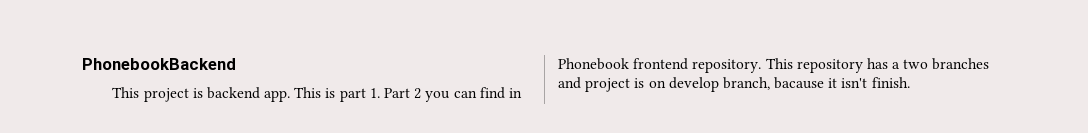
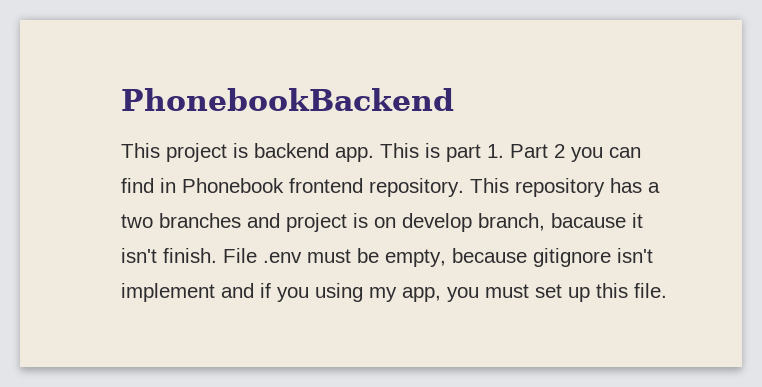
(910, 82) none -> [223,248,653,267] [121,283,667,302] File .env must be empty, because gitignore isn't implement and if you using my app, you must set up this file.

